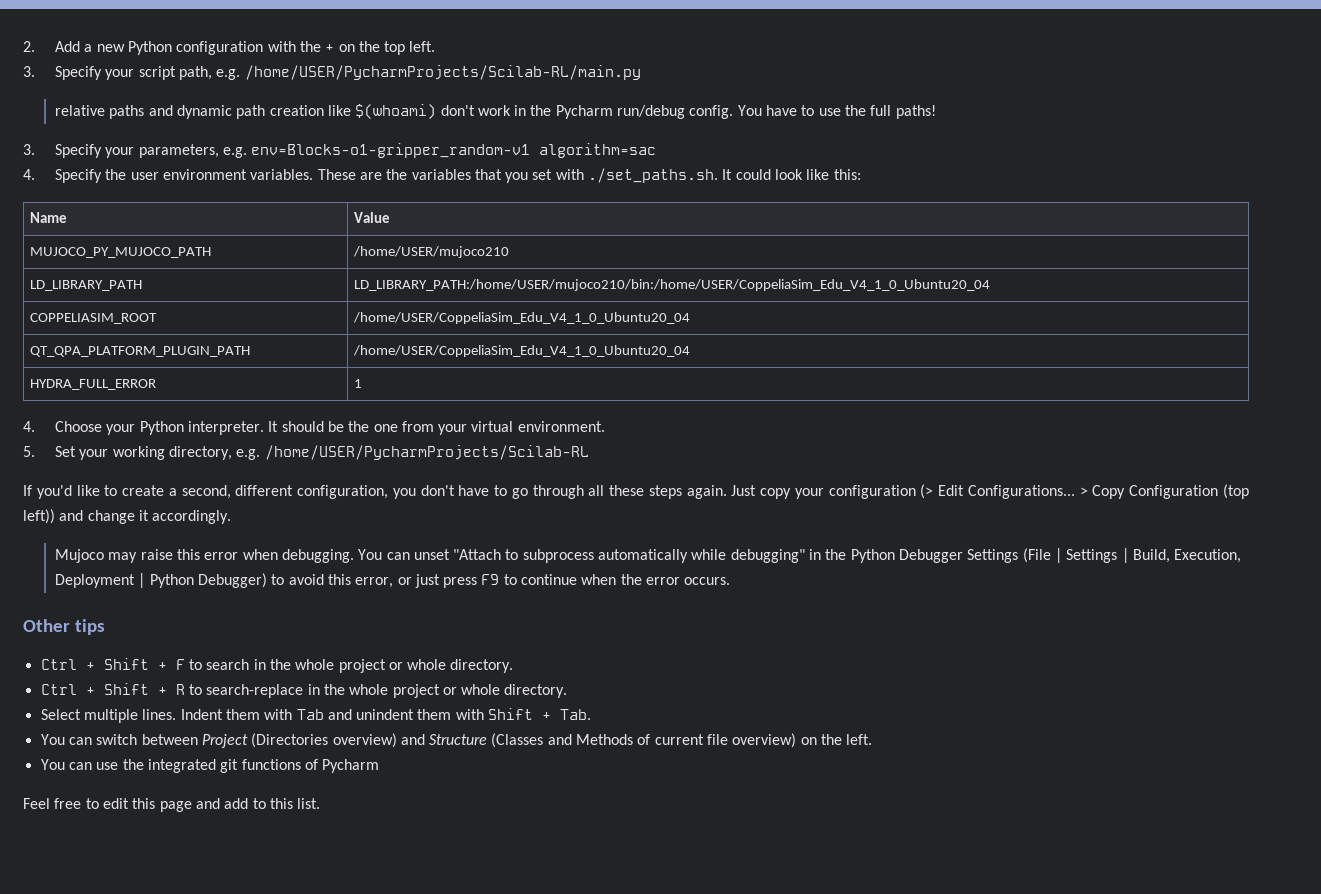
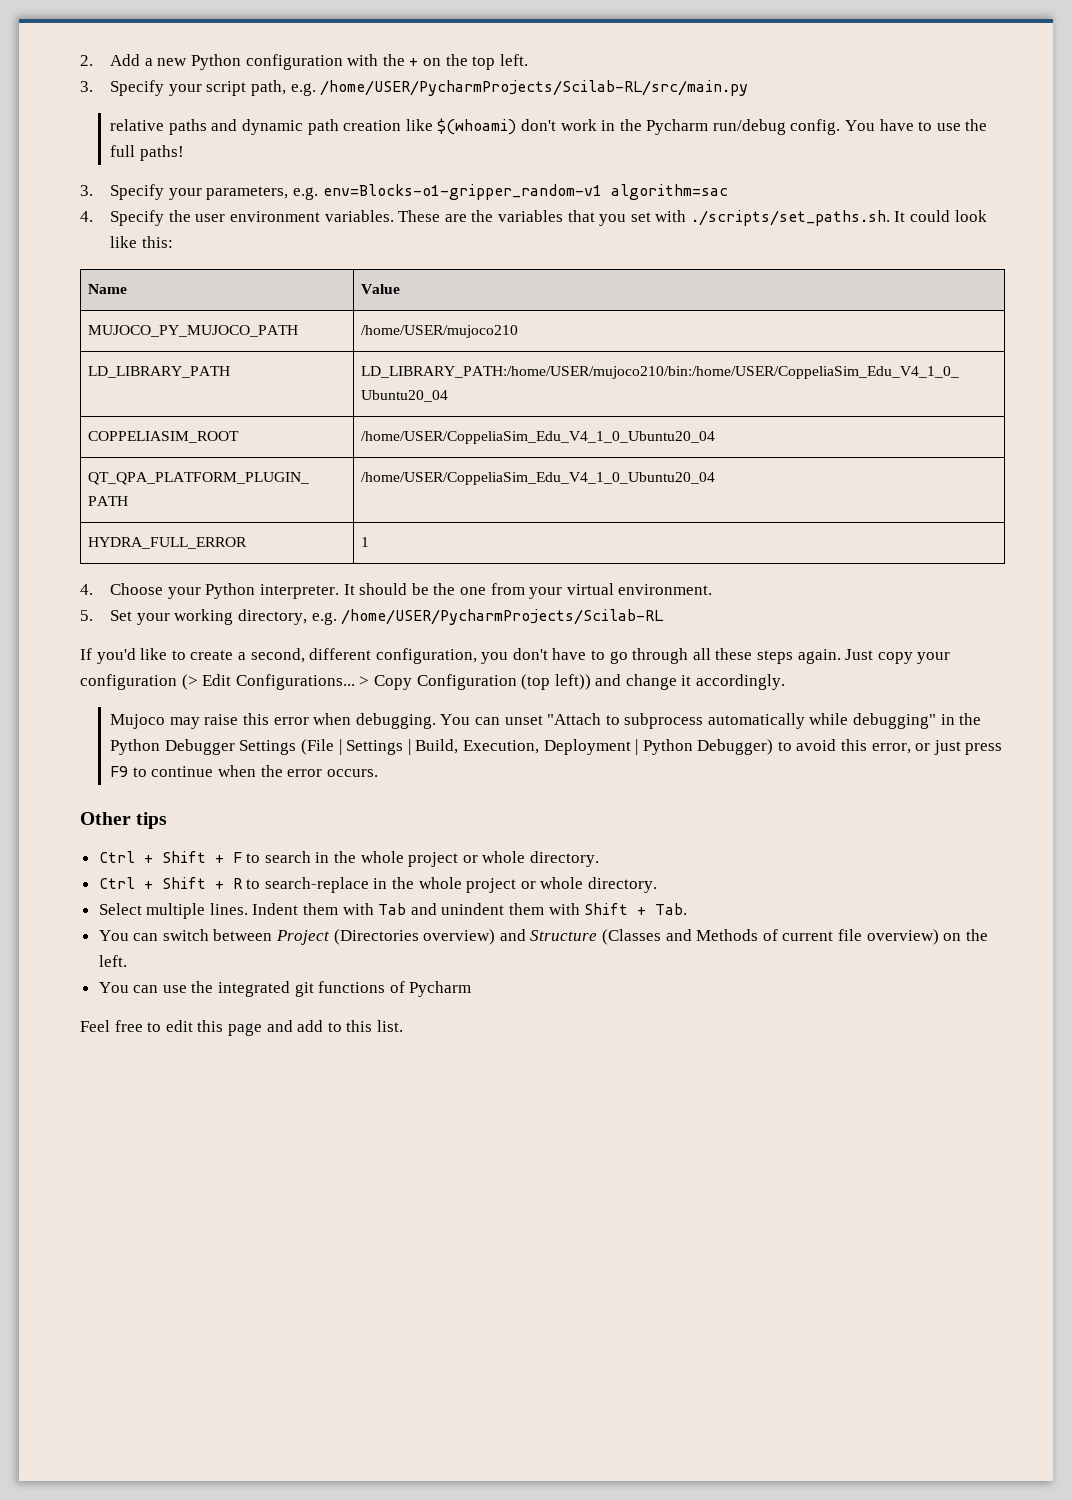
[244,65,641,80] /home/USER/PycharmProjects/Scilab-RL/main.py -> [320,80,749,96] /home/USER/PycharmProjects/Scilab-RL/src/main.py
[588,168,719,183] ./set_paths.sh. -> [690,210,890,226] ./scripts/set_paths.sh.

